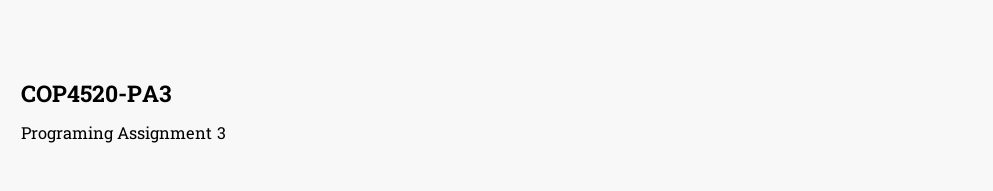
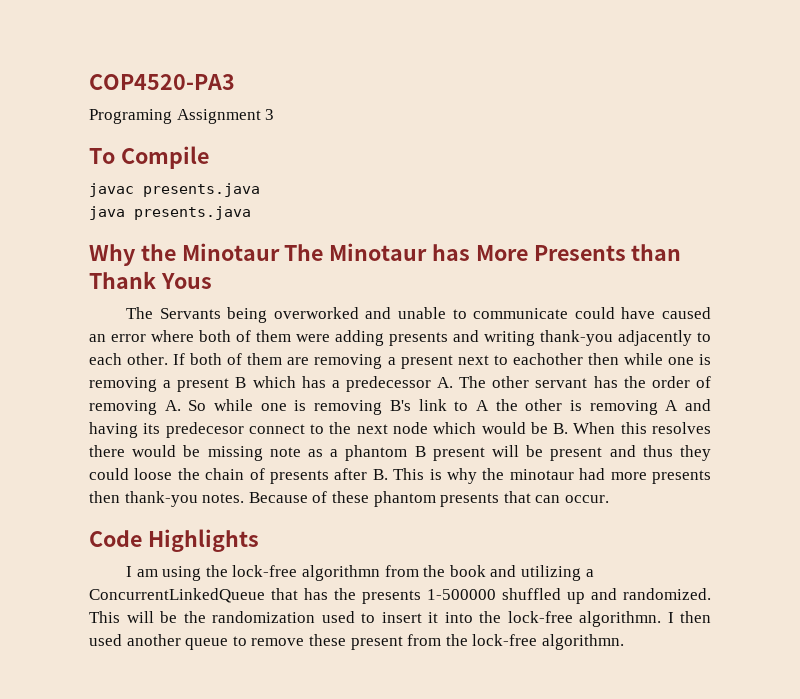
(226, 133) none -> [89,146,209,169] [89,183,260,197] [89,206,251,220] [89,243,682,266] [89,271,212,289] [126,307,712,323] [89,330,711,346] [89,353,711,369] [89,376,711,392] [89,399,711,415] [89,422,711,438] [89,445,711,461] [89,468,711,484] [89,491,609,507] [89,529,259,552] [126,565,594,581] [89,588,711,604] [89,611,711,627] [89,634,624,650] // To Compile // javac presents.java // java presents.java // Why the Minotaur The Minotaur has More Presents than Thank Yous // The Servants being overworked and unable to communicate could have caused an error where both of them were adding presents and writing thank-you adjacently to each other. If both of them are removing a present next to eachother then while one is removing a present B which has a predecessor A. The other servant has the order of removing A. So while one is removing B's link to A the other is removing A and having its predecesor connect to the next node which would be B. When this resolves there would be missing note as a phantom B present will be present and thus they could loose the chain of presents after B. This is why the minotaur had more presents then thank-you notes. Because of these phantom presents that can occur. // Code Highlights // I am using the lock-free algorithmn from the book and utilizing a ConcurrentLinkedQueue that has the presents 1-500000 shuffled up and randomized. This will be the randomization used to insert it into the lock-free algorithmn. I then used another queue to remove these present from the lock-free algorithmn.

